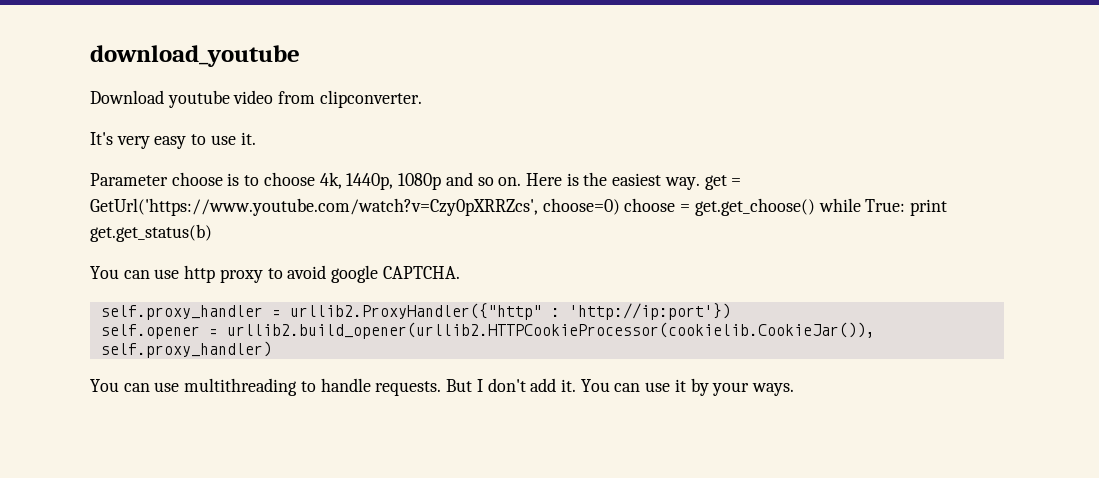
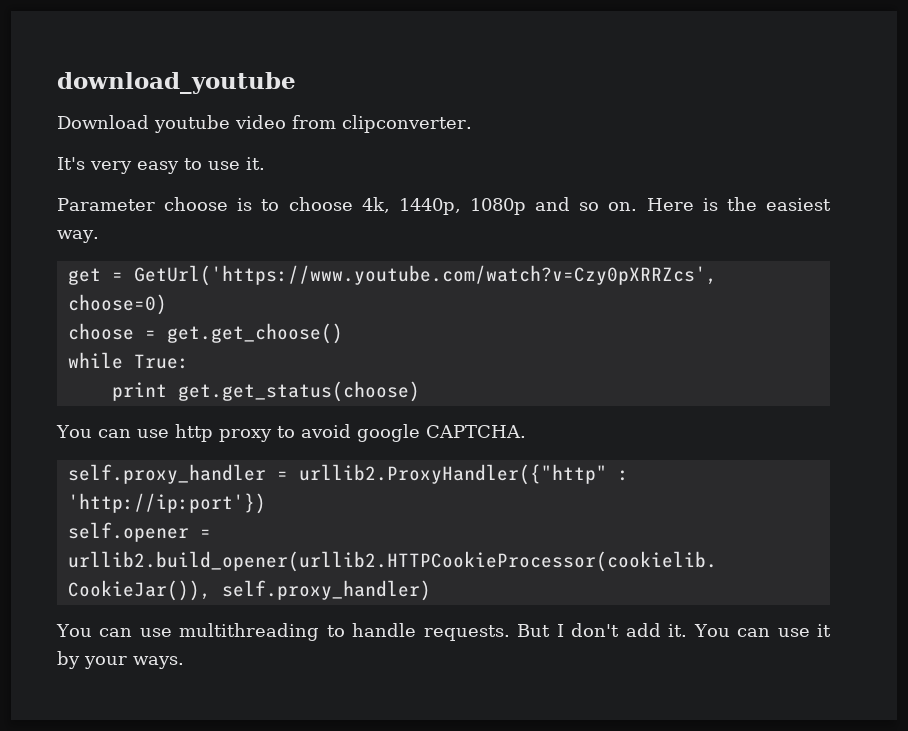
(700, 183) none -> (99, 236) //
(620, 206) none -> (167, 304) //
(815, 207) none -> (343, 333) //
[910,199,948,216] [90,224,212,242] print get.get_status(b) -> [111,381,420,402] // print get.get_status(choose)

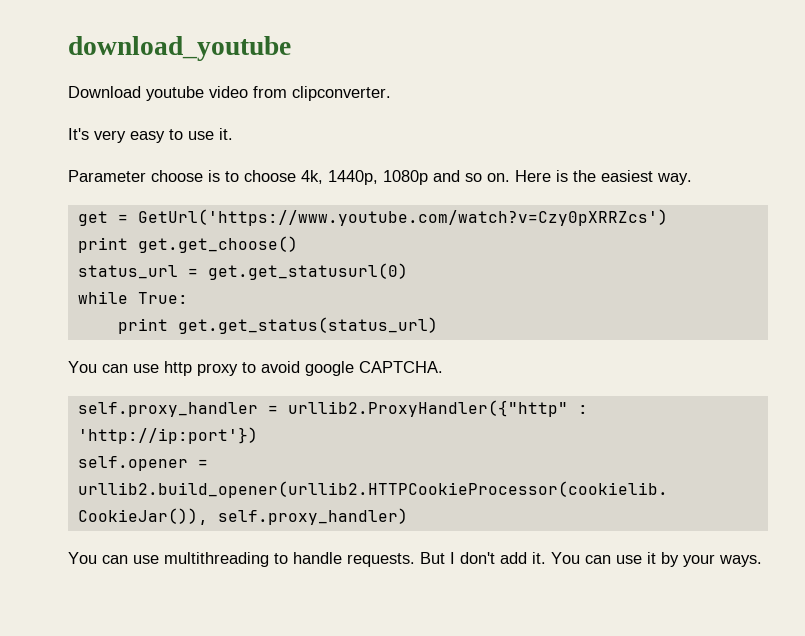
[133,265,717,286] [67,294,167,315] [67,323,343,344] GetUrl('https://www.youtube.com/watch?v=Czy0pXRRZcs', choose=0) // choose = get.get_choose() -> [137,209,668,226] [77,236,298,253] [77,263,408,280] GetUrl('https://www.youtube.com/watch?v=Czy0pXRRZcs') // print get.get_choose() // status_url = get.get_statusurl(0)
[177,381,420,402] get.get_status(choose) -> [177,317,438,334] get.get_status(status_url)

